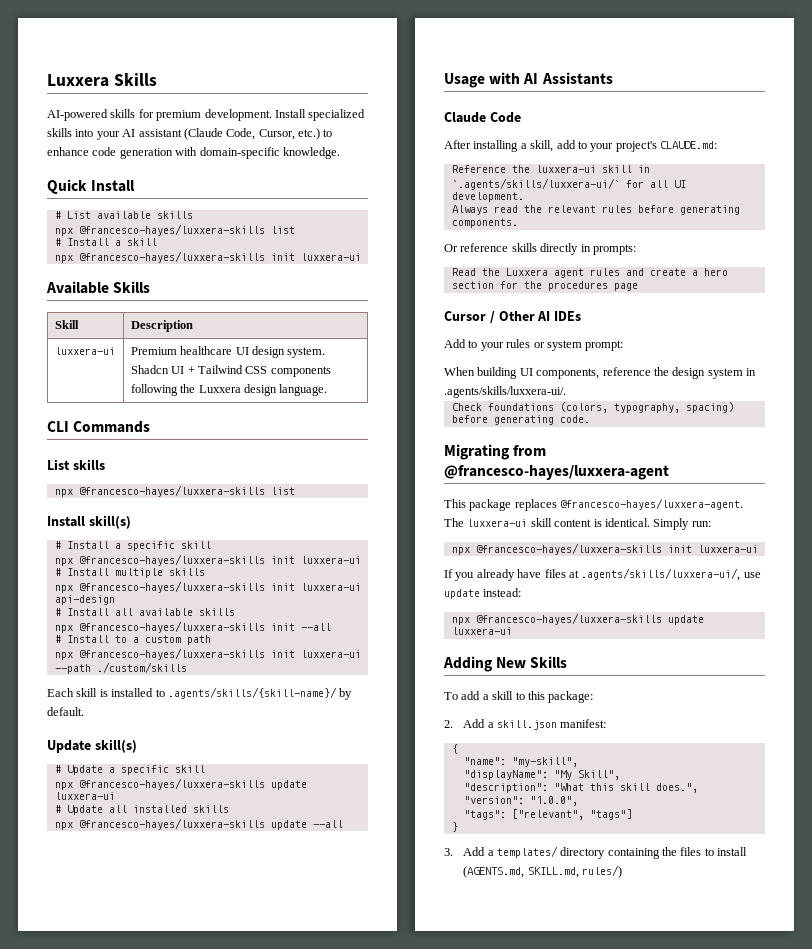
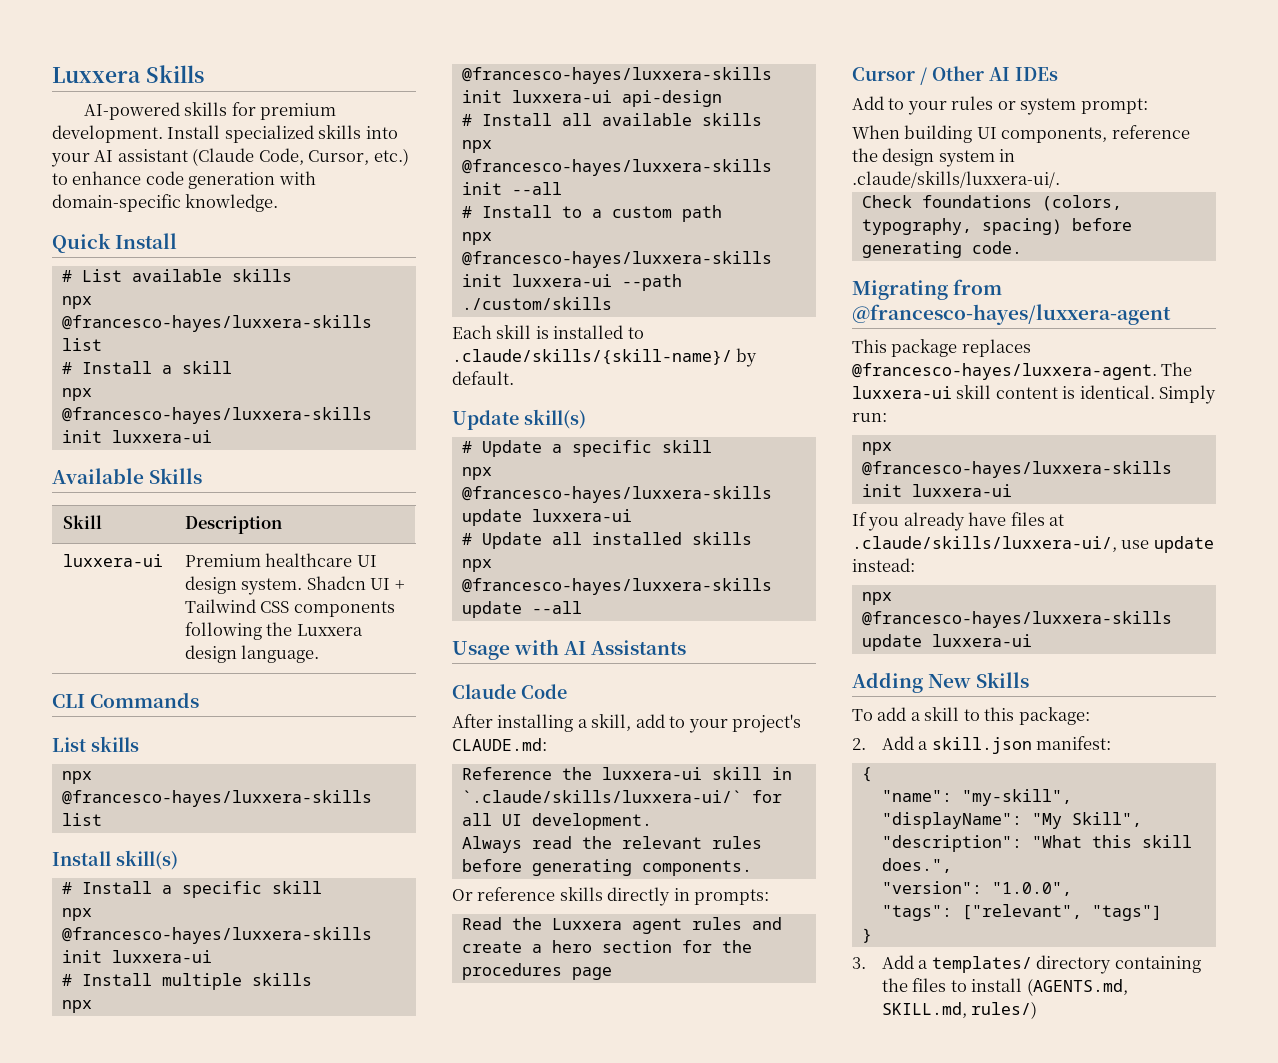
[167,687,337,699] .agents/skills/{skill-name}/ -> [452,349,732,365] .claude/skills/{skill-name}/
[451,178,620,190] `.agents/skills/luxxera-ui/` -> [461,790,742,803] `.claude/skills/luxxera-ui/`
[444,386,566,398] .agents/skills/luxxera-ui/. -> [852,171,1060,188] .claude/skills/luxxera-ui/.
[581,568,741,581] .agents/skills/luxxera-ui/, -> [852,536,1117,552] .claude/skills/luxxera-ui/,

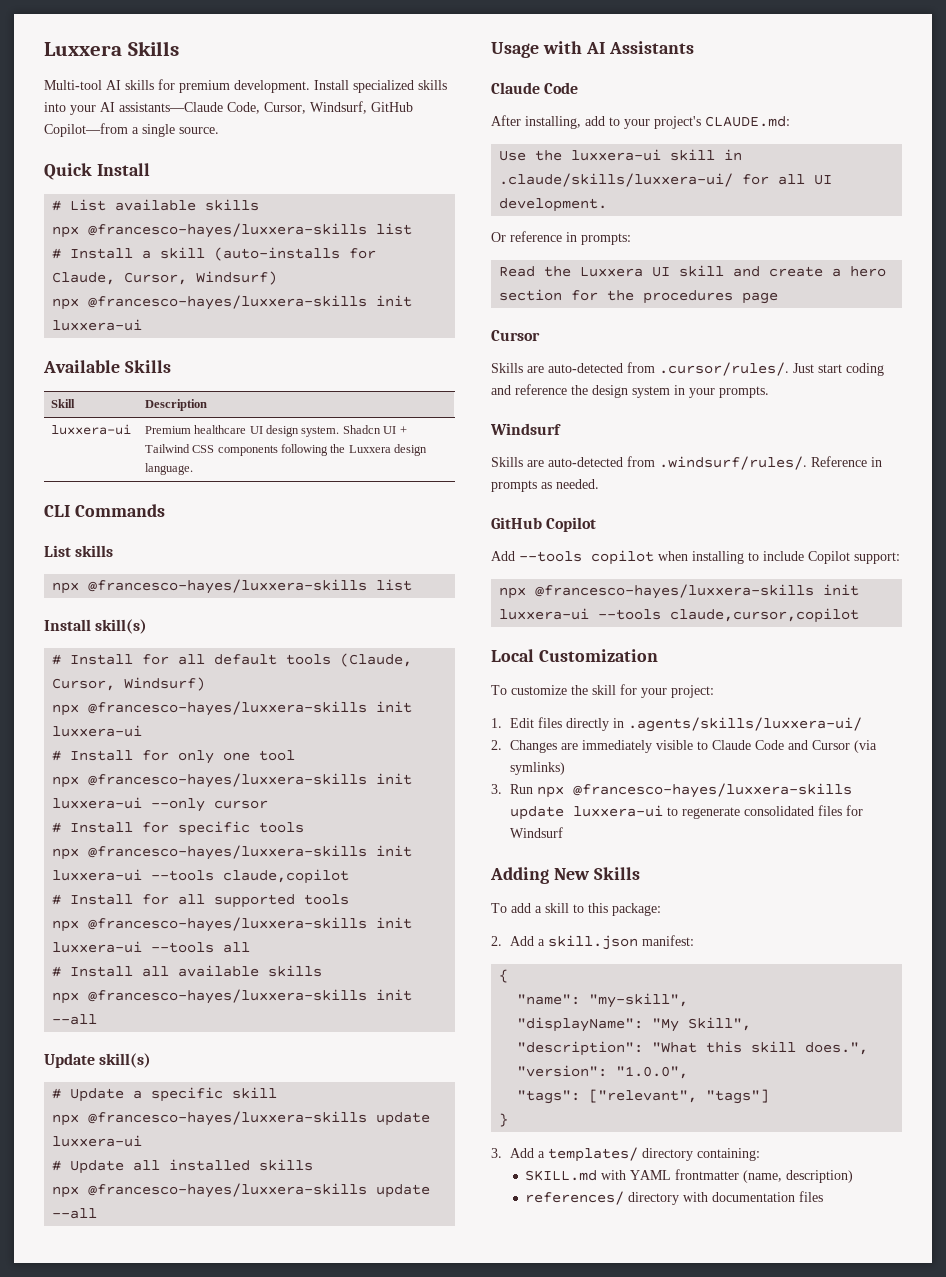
[83,102,180,120] AI-powered -> [44,80,121,90] Multi-tool AI
[117,148,409,166] [52,171,316,189] [52,194,279,212] assistant (Claude Code, Cursor, etc.) to enhance code generation with domain-specific knowledge. -> [119,101,413,114] [44,123,219,137] assistants—Claude Code, Cursor, Windsurf, GitHub Copilot—from a single source.
(232, 367) none -> [214,247,377,261] [52,271,278,285] (auto-installs for Claude, Cursor, Windsurf)
[161,881,322,898] a specific skill -> [142,653,413,667] [52,677,206,691] for all default tools (Claude, Cursor, Windsurf)
[161,973,312,990] [61,1000,92,1013] [461,67,772,84] [461,90,722,107] multiple skills // npx @francesco-hayes/luxxera-skills init luxxera-ui api-design -> [142,750,296,764] [52,773,413,788] [52,797,269,812] [52,821,305,836] [52,845,413,860] [52,869,350,884] [52,894,350,908] [52,917,413,932] [52,941,251,953] for only one tool // npx @francesco-hayes/luxxera-skills init luxxera-ui --only cursor // # Install for specific tools // npx @francesco-hayes/luxxera-skills init luxxera-ui --tools claude,copilot // # Install for all supported tools // npx @francesco-hayes/luxxera-skills init luxxera-ui --tools all
[461,205,722,222] [461,232,492,245] [461,251,772,268] [461,274,682,291] [461,297,612,310] [452,325,644,339] [452,348,758,367] [452,371,514,385] // # Install to a custom path // npx @francesco-hayes/luxxera-skills init luxxera-ui --path ./custom/skills // Each skill is installed to .claude/skills/{skill-name}/ by default. -> (98, 1019) none
[497,714,632,732] installing a skill, -> [525,116,581,129] installing,
[461,767,552,780] Reference -> [499,150,527,161] Use
[461,790,742,803] `.claude/skills/luxxera-ui/` -> [499,173,734,187] .claude/skills/luxxera-ui/
[461,836,762,853] [461,859,752,876] // Always read the relevant rules before generating components. -> (608, 205) none
[559,887,671,906] skills directly -> (562, 236) none
[631,917,742,934] agent rules -> [652,265,725,277] UI skill
[920,66,1058,85] [852,96,1148,115] [852,125,1108,143] / Other AI IDEs // Add to your rules or system prompt: // When building UI components, -> [491,362,884,376] [491,385,511,395] // Skills are auto-detected from .cursor/rules/. Just start coding and
[852,171,1060,188] [861,195,1122,211] [861,218,1132,235] [861,241,1022,258] [852,279,1003,300] [852,304,1171,325] [852,339,1031,357] [852,362,1193,380] [852,385,1217,404] [852,413,887,422] [861,442,892,455] [861,461,1172,478] [861,484,1012,497] [852,512,1065,531] [852,536,1214,553] [852,558,915,572] [861,592,892,605] [861,611,1172,628] [861,634,1032,651] .claude/skills/luxxera-ui/. // Check foundations (colors, typography, spacing) before generating code. // Migrating from @francesco-hayes/luxxera-agent // This package replaces @francesco-hayes/luxxera-agent. The luxxera-ui skill content is identical. Simply run: // npx @francesco-hayes/luxxera-skills init luxxera-ui // If you already have files at .claude/skills/luxxera-ui/, use update instead: // npx @francesco-hayes/luxxera-skills update luxxera-ui -> [689,386,769,398] [490,423,561,435] [491,456,882,470] [491,479,599,492] [491,517,597,532] [491,550,900,565] [499,584,860,599] [499,608,860,623] [491,649,658,662] [491,684,714,698] [491,717,862,732] [491,740,877,753] [509,762,565,775] [491,783,852,798] [509,805,863,820] [509,827,563,838] your prompts. // Windsurf // Skills are auto-detected from .windsurf/rules/. Reference in prompts as needed. // GitHub Copilot // Add --tools copilot when installing to include Copilot support: // npx @francesco-hayes/luxxera-skills init luxxera-ui --tools claude,cursor,copilot // Local Customization // To customize the skill for your project: // 1. Edit files directly in .agents/skills/luxxera-ui/ // 2. Changes are immediately visible to Claude Code and Cursor (via symlinks) // 3. Run npx @francesco-hayes/luxxera-skills update luxxera-ui to regenerate consolidated files for Windsurf
[1114,956,1201,973] [881,978,1128,996] [881,1001,1038,1019] containing the files to install (AGENTS.md, SKILL.md, rules/) -> [696,1148,760,1161] [525,1169,854,1183] [525,1191,824,1205] containing: // SKILL.md with YAML frontmatter (name, description) // references/ directory with documentation files

